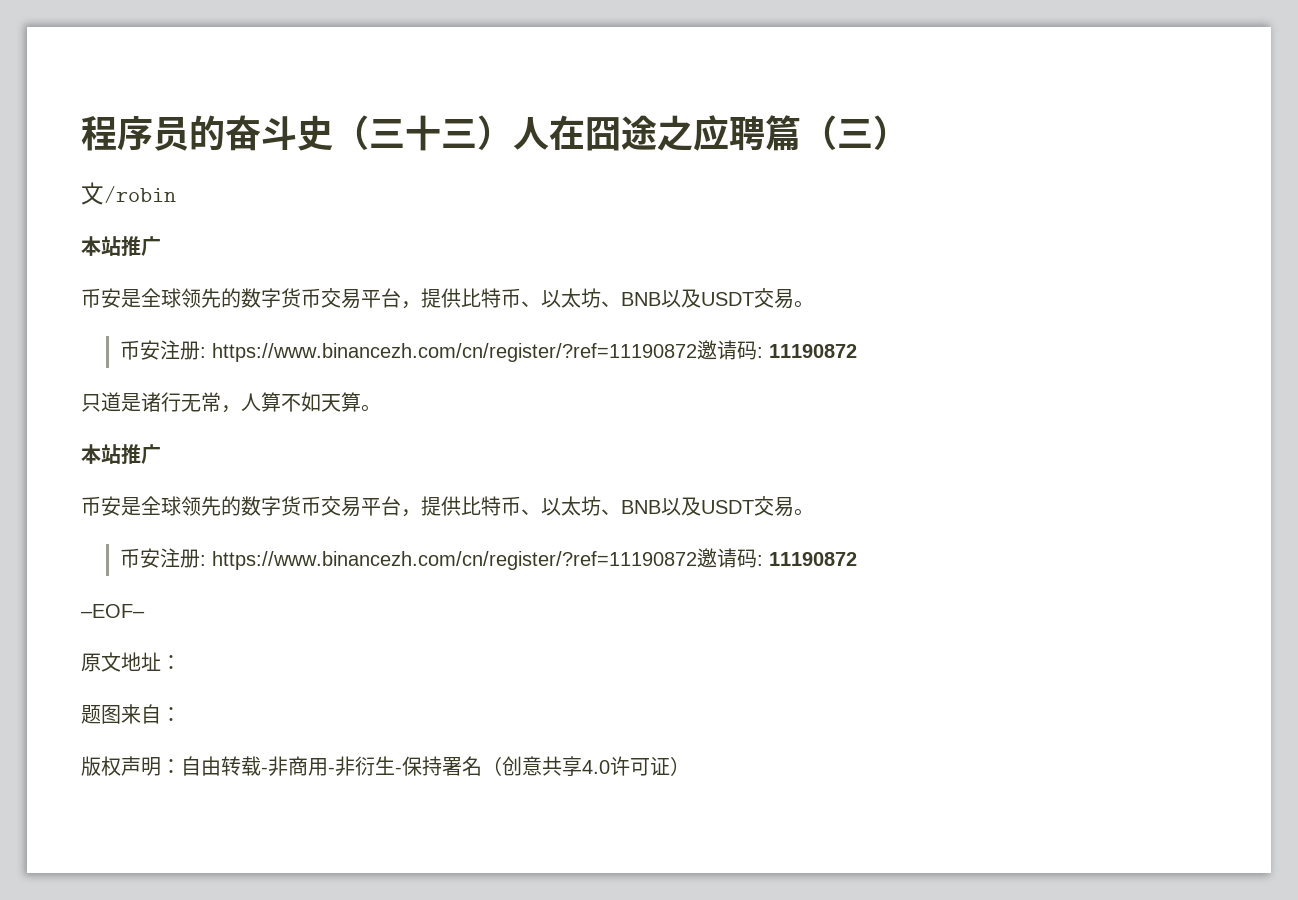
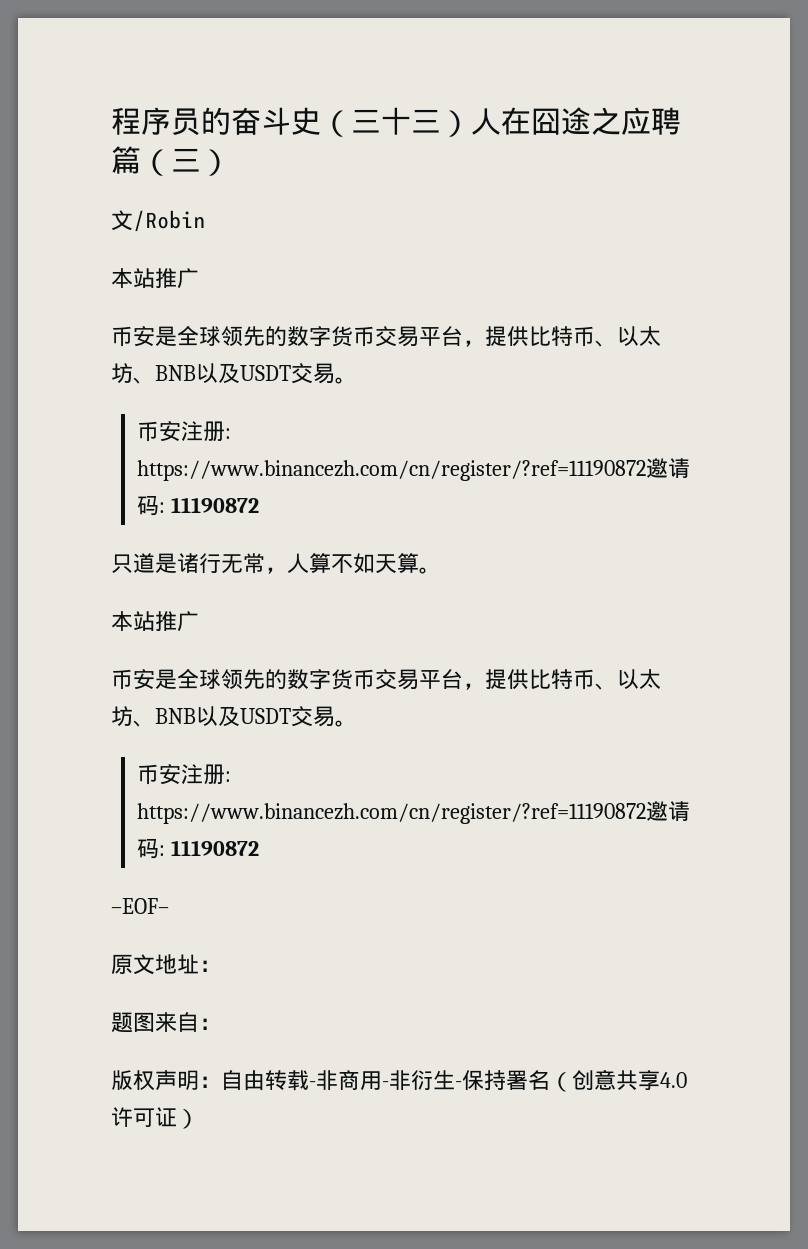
[104,186,176,203] /robin -> [133,210,205,232] /Robin

